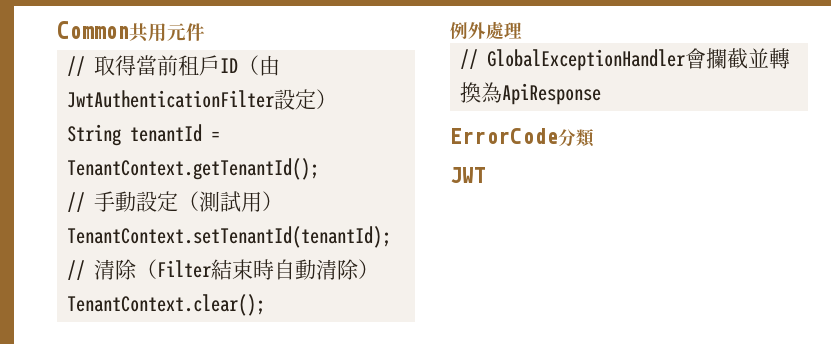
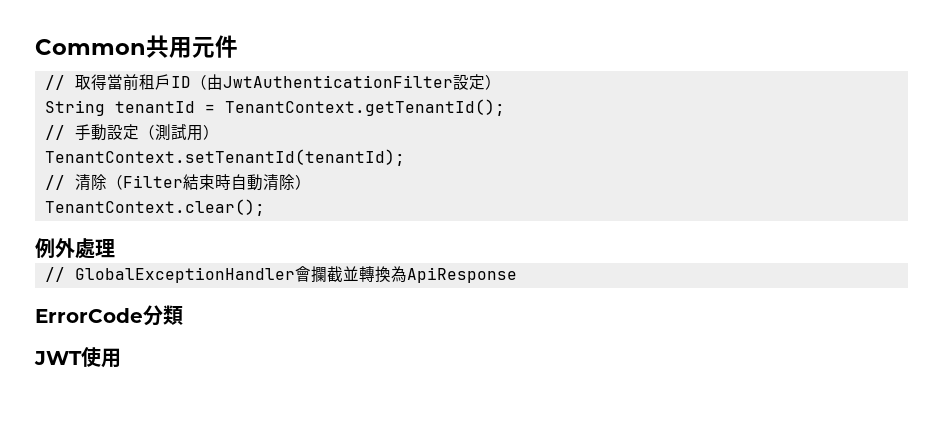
(486, 175) none -> [81,347,121,368] 使用

